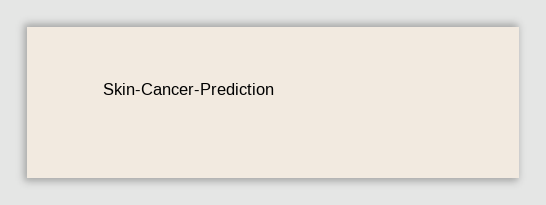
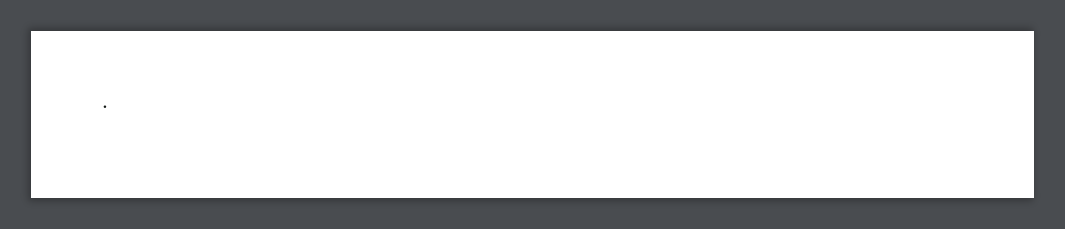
[103,83,274,95] Skin-Cancer-Prediction -> [102,105,108,108] .

